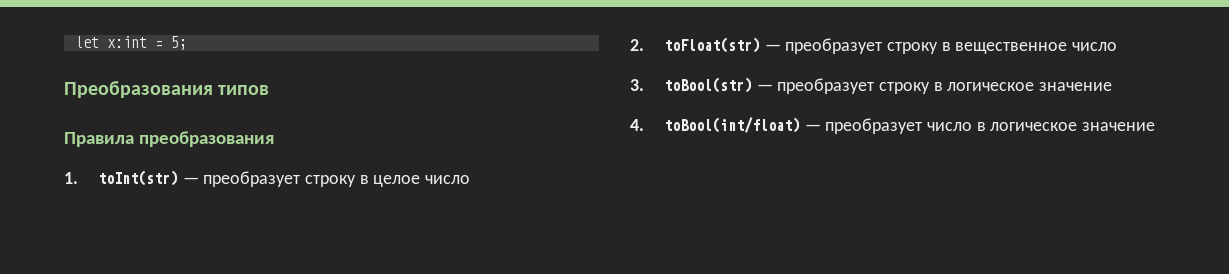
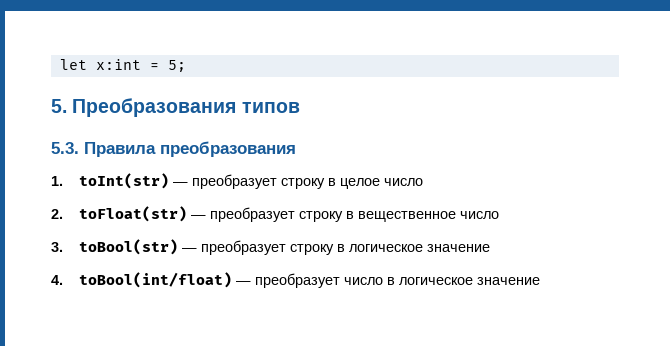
(187, 43) none -> [51,99,67,113] 5.
(270, 90) none -> [51,142,79,154] 5.3.

